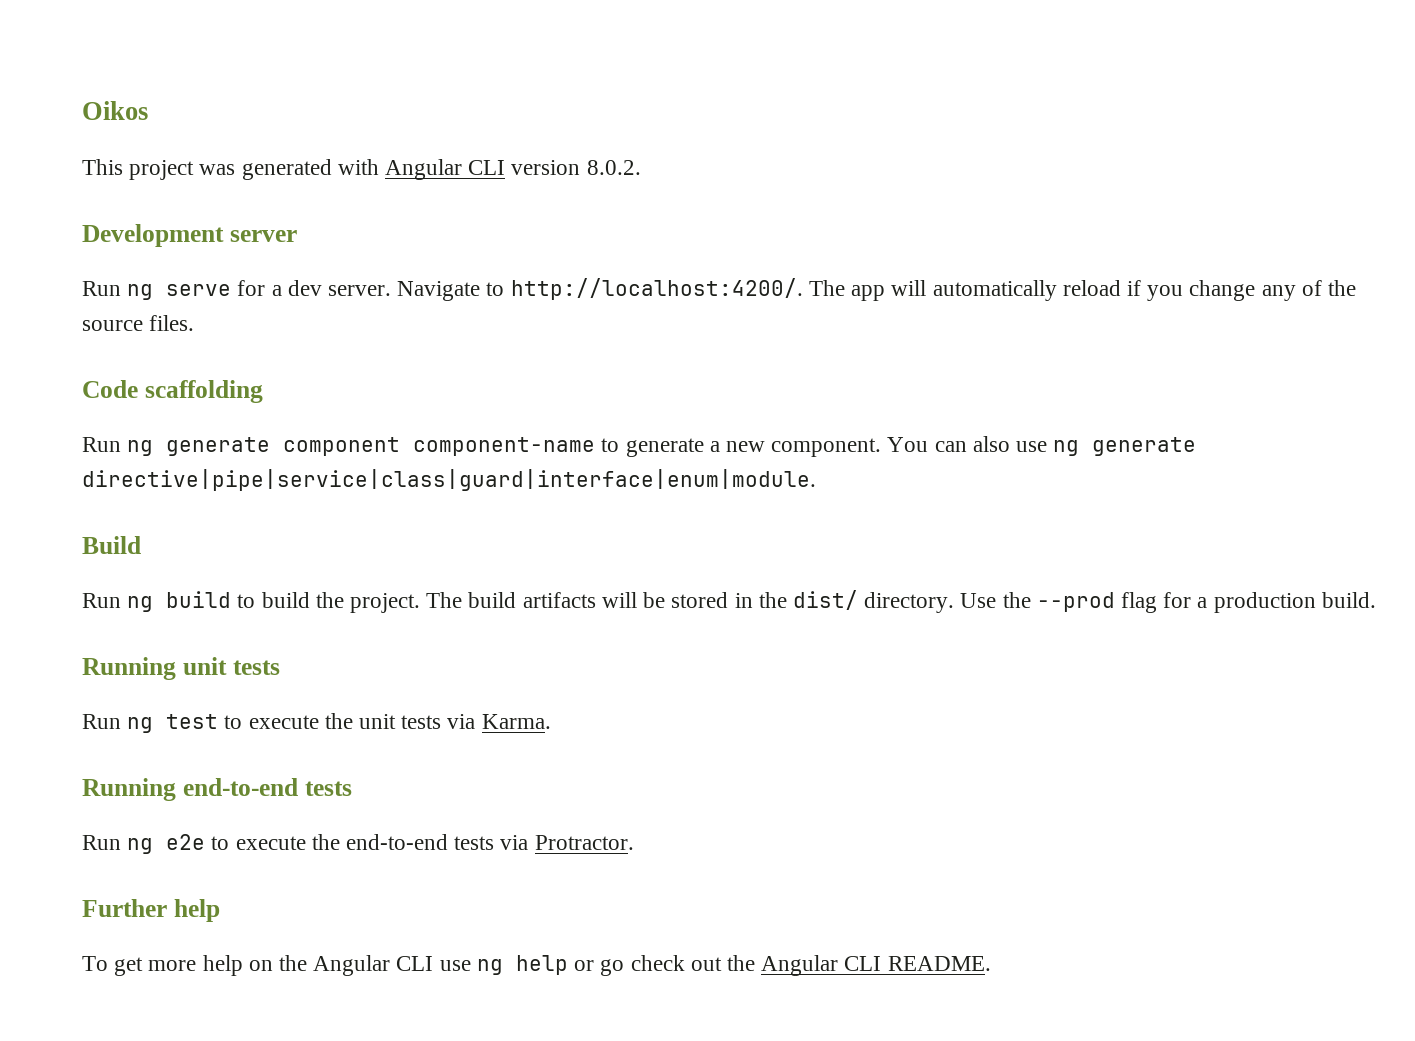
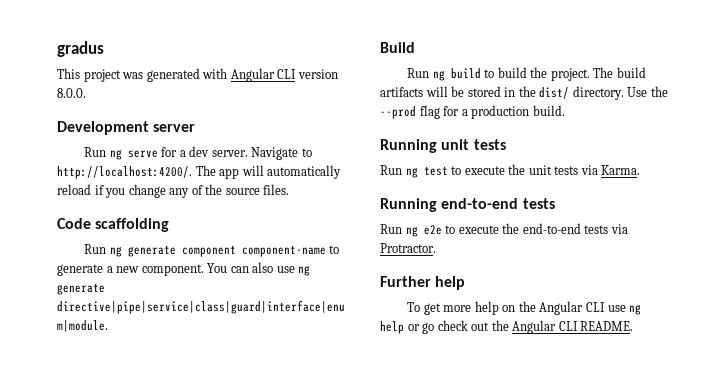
[82,101,148,120] Oikos -> [57,41,104,57] gradus
[586,160,641,175] 8.0.2. -> [57,88,86,98] 8.0.0.

